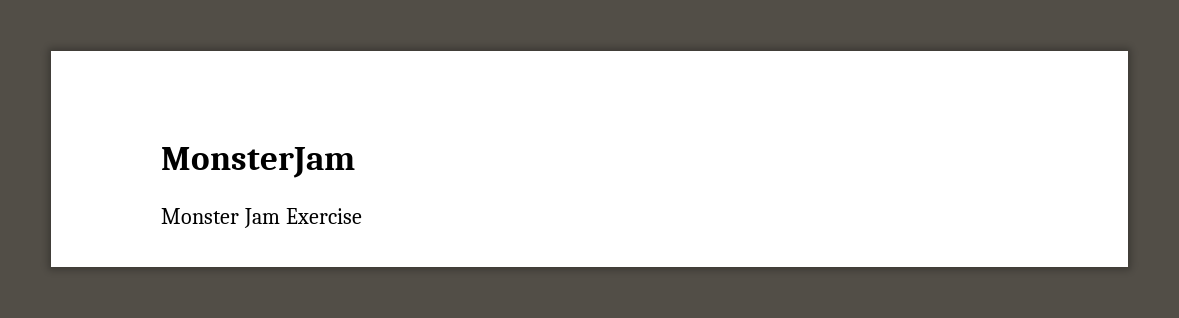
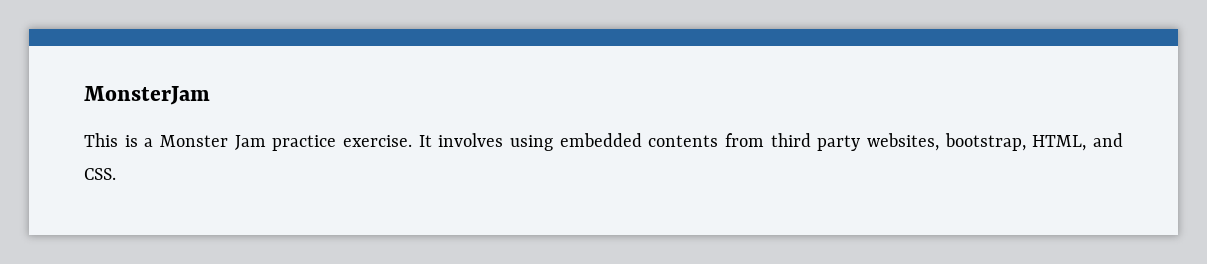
[161,208,362,228] Monster Jam Exercise -> [84,133,1123,151] [84,168,116,180] This is a Monster Jam practice exercise. It involves using embedded contents from third party websites, bootstrap, HTML, and CSS.

